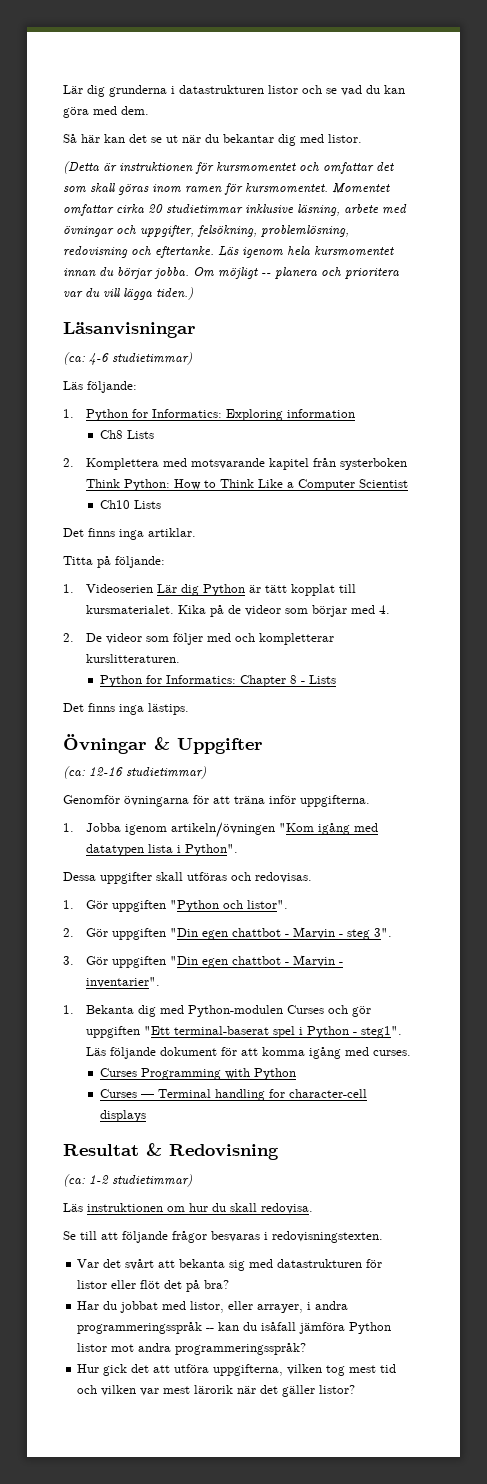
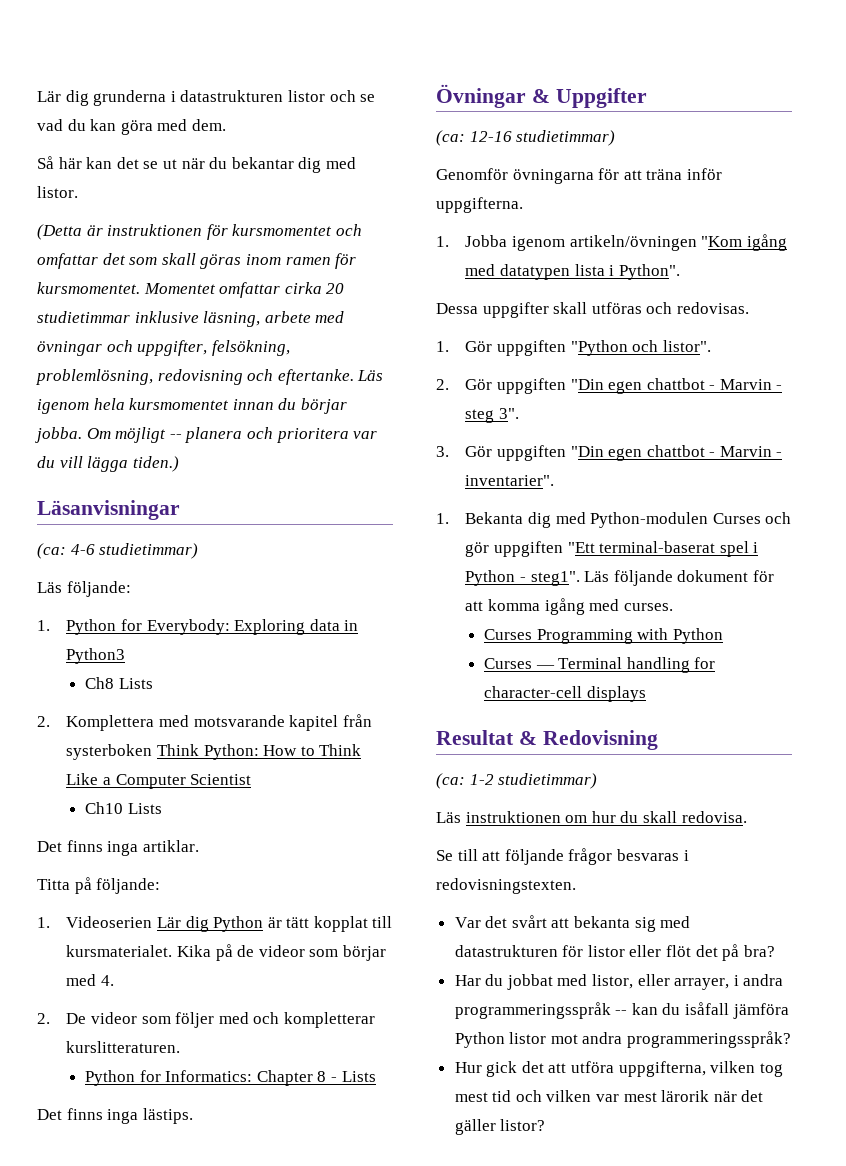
[151,409,355,421] Informatics: Exploring information -> [146,619,359,635] [66,648,126,664] Everybody: Exploring data in Python3

